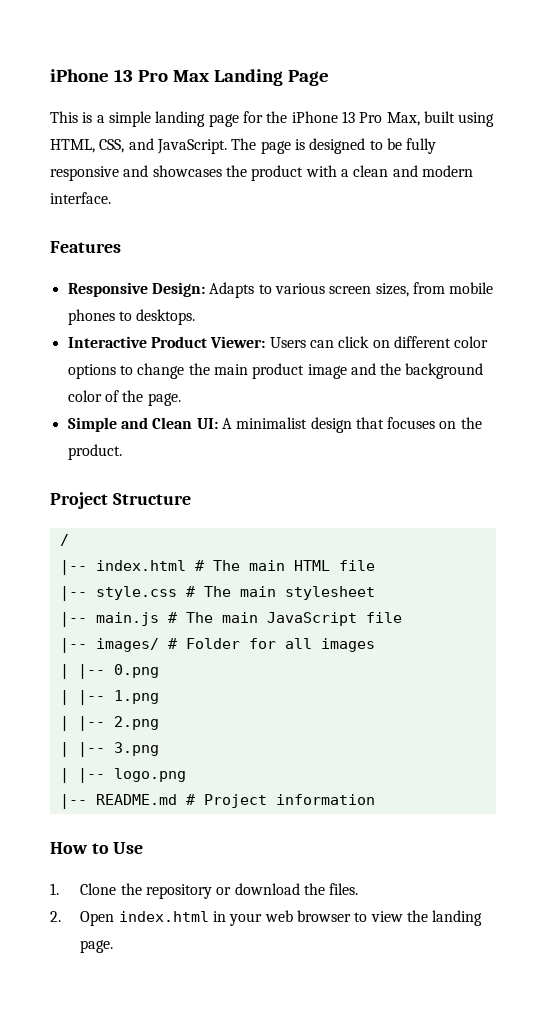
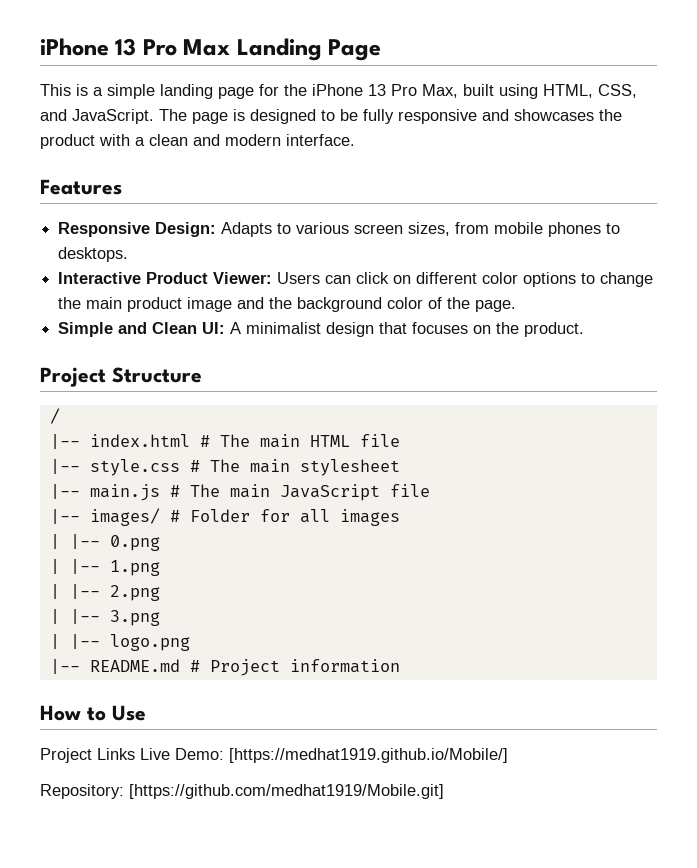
[50,883,359,899] [50,910,483,926] [80,940,114,953] 1. Clone the repository or download the files. // 2. Open index.html in your web browser to view the landing page. -> [40,748,508,763] [40,784,444,799] Project Links Live Demo: [https://medhat1919.github.io/Mobile/] // Repository: [https://github.com/medhat1919/Mobile.git]

